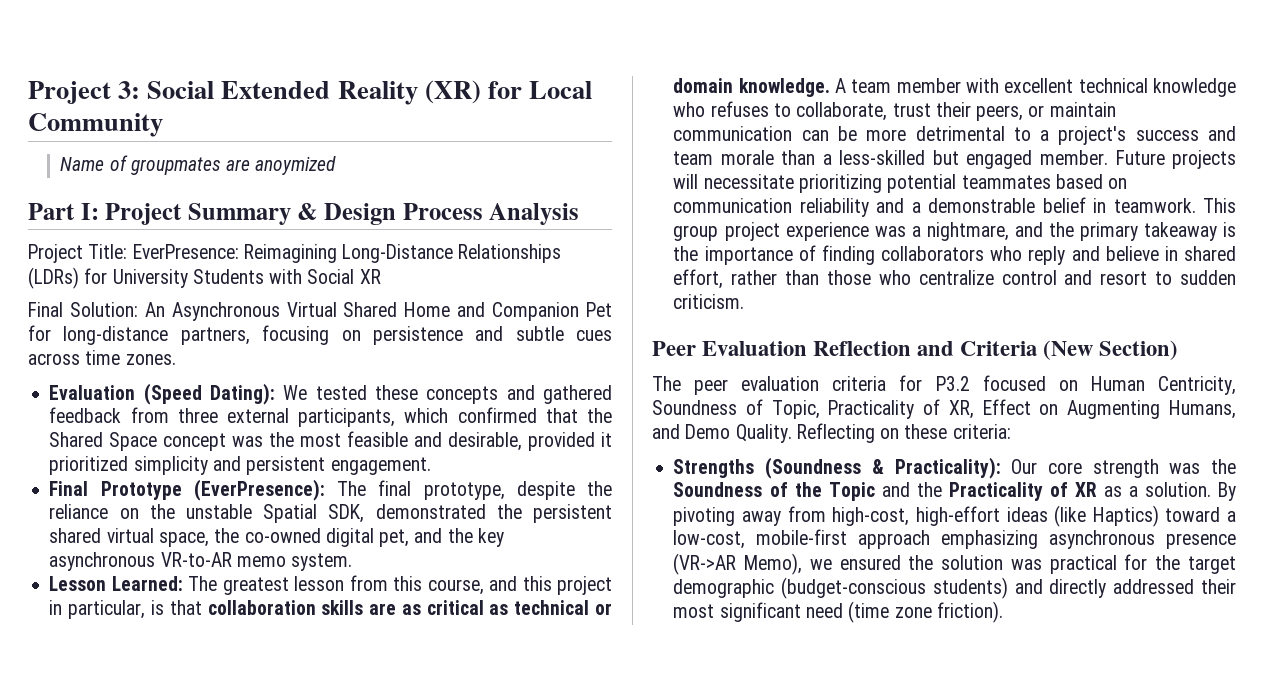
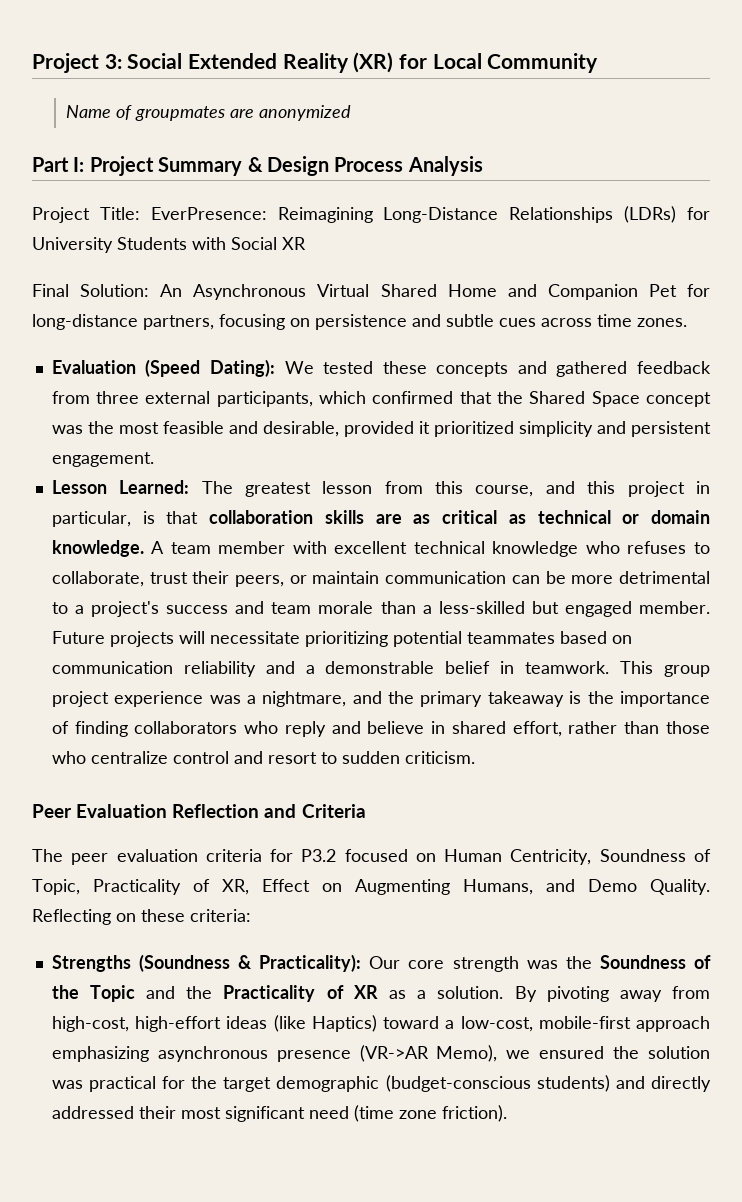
[255,156,337,175] anoymized -> [259,105,352,121] anonymized
[49,479,612,501] [49,504,612,523] [49,528,504,547] [49,552,353,571] // Final Prototype (EverPresence): The final prototype, despite the reliance on the unstable Spatial SDK, demonstrated the persistent shared virtual space, the co-owned digital pet, and the key asynchronous VR-to-AR memo system. -> (154, 459) none
[1043,340,1179,360] (New Section) -> (366, 811) none

